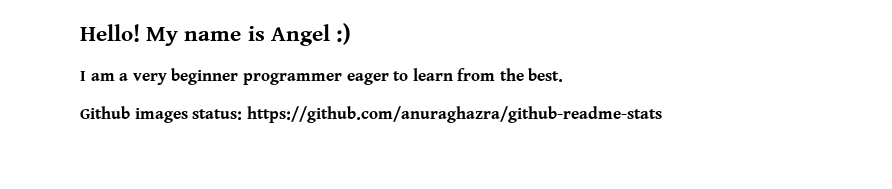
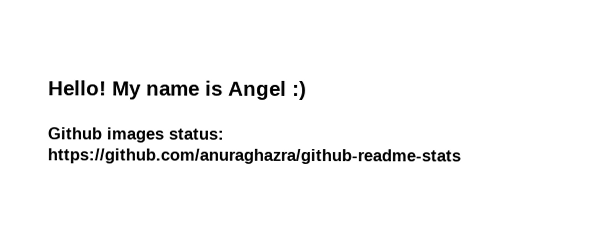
[80,68,564,85] // I am a very beginner programmer eager to learn from the best. -> (307, 90) none

